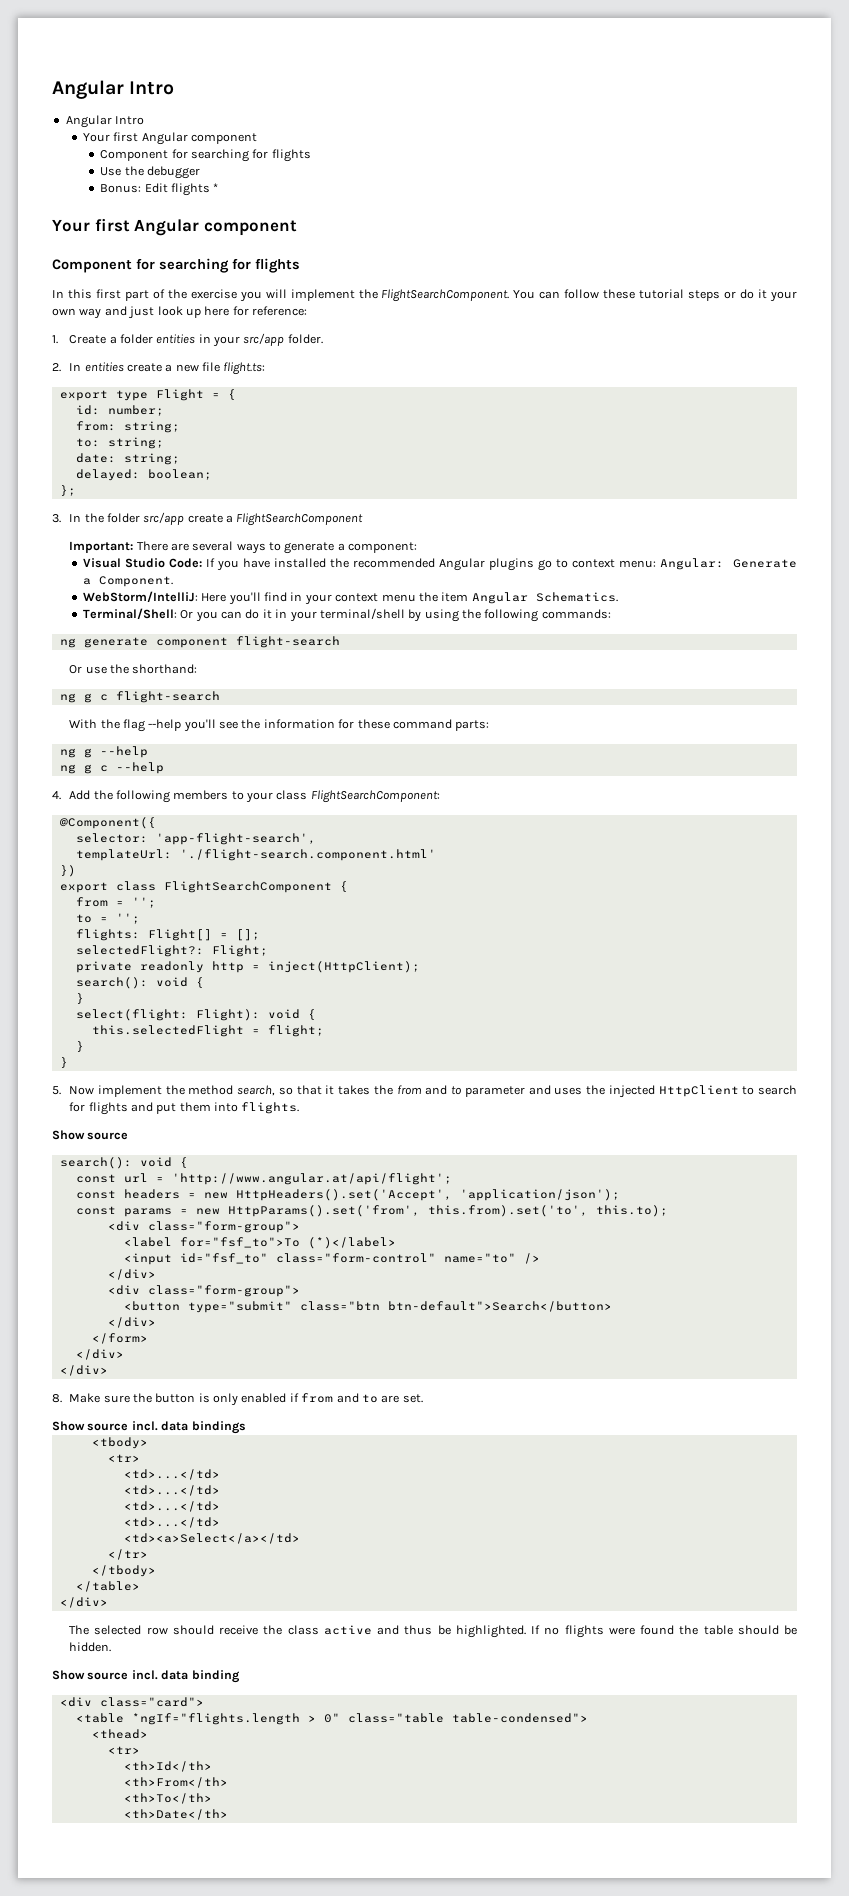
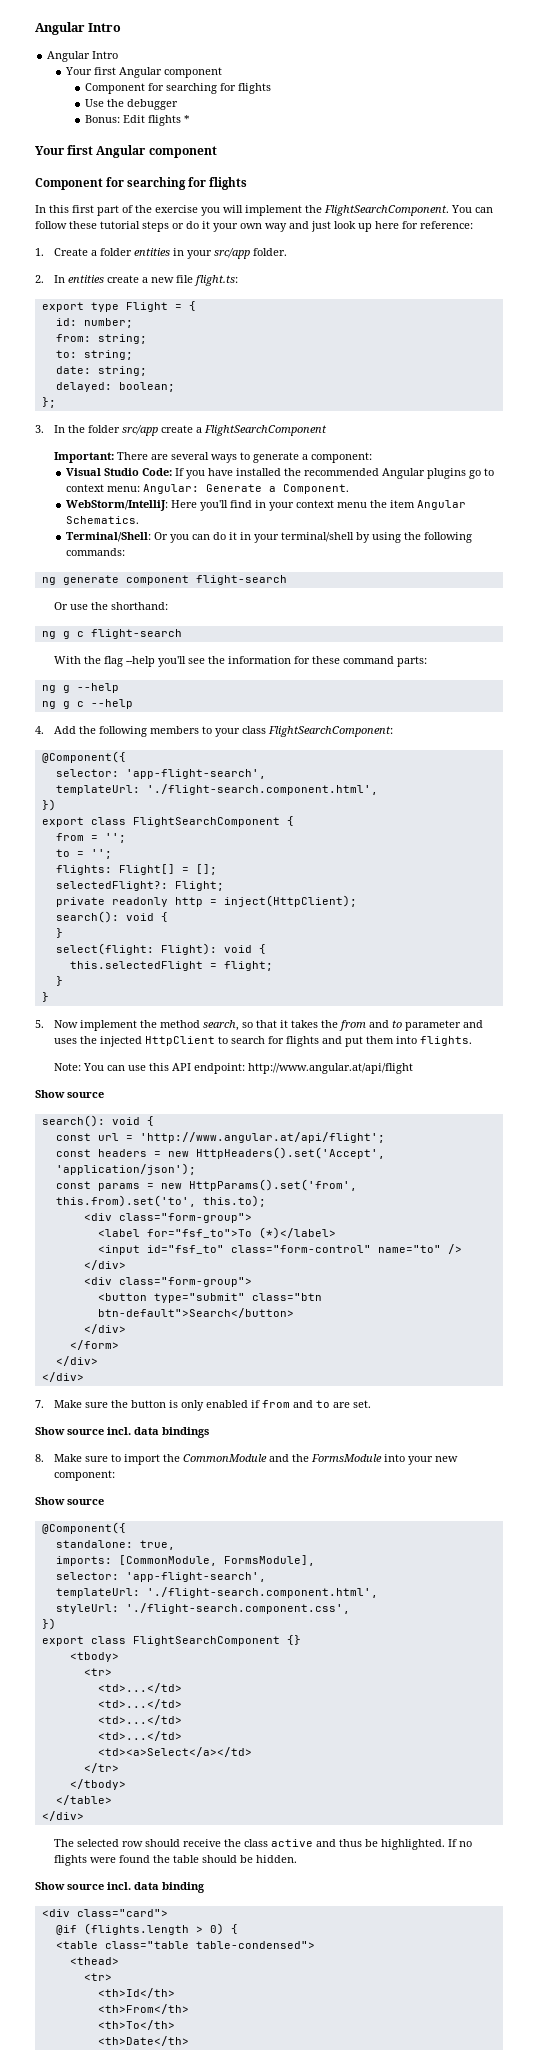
[179,849,436,861] './flight-search.component.html' -> [146,784,378,795] './flight-search.component.html',
(300, 1108) none -> [54,1063,414,1074] // Note: You can use this API endpoint: http://www.angular.at/api/flight
[52,1394,62,1403] 8. -> [35,1400,44,1408] 7.
(246, 1427) none -> [35,1454,459,1465] [54,1470,116,1481] [35,1497,104,1505] [41,1522,126,1534] [55,1540,175,1550] [55,1555,315,1566] [55,1572,266,1582] [55,1587,378,1598] [55,1603,350,1614] [41,1618,56,1630] [41,1635,301,1646] // 8. Make sure to import the CommonModule and the FormsModule into your new component: // Show source // @Component({ // standalone: true, // imports: [CommonModule, FormsModule], // selector: 'app-flight-search', // templateUrl: './flight-search.component.html', // styleUrl: './flight-search.component.css', // }) // export class FlightSearchComponent {}
[75,1713,340,1725] <table *ngIf="flights.length > 0" -> [55,1923,238,1935] [55,1941,98,1949] @if (flights.length > 0) { // <table

